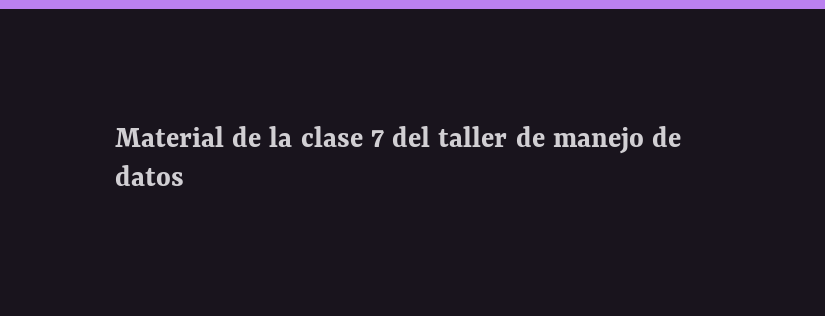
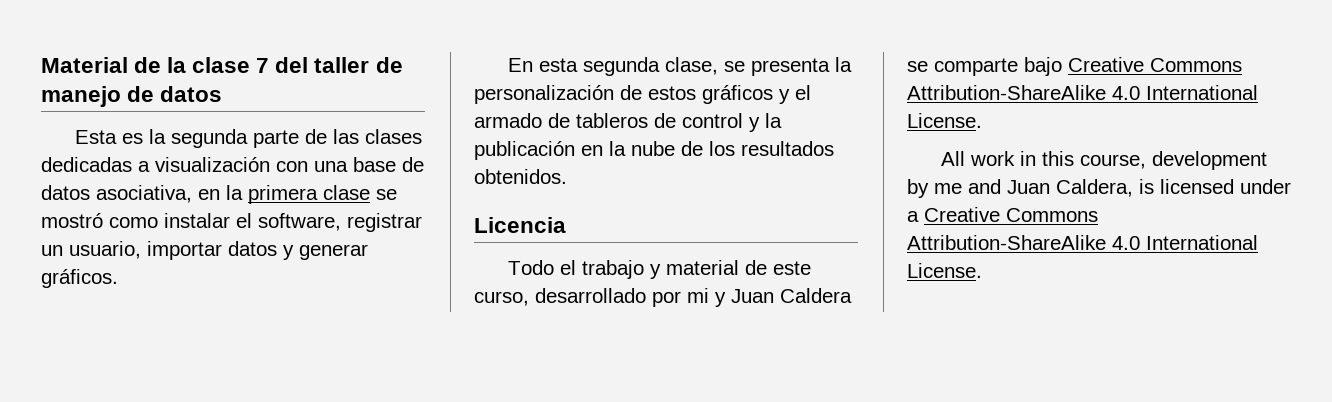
(184, 175) none -> [74,129,422,148] [41,157,424,172] [41,185,397,204] [41,213,422,232] [41,241,368,260] [41,269,118,288] [507,57,852,76] [474,85,811,104] [474,113,782,132] [474,141,834,160] [474,169,567,184] [474,217,566,233] [507,260,811,279] [474,288,852,307] [907,57,1242,76] [907,85,1258,100] [907,113,982,128] [940,151,1267,170] [907,179,1291,198] [907,207,1098,222] [907,235,1258,250] [907,263,982,278] // Esta es la segunda parte de las clases dedicadas a visualización con una base de datos asociativa, en la primera clase se mostró como instalar el software, registrar un usuario, importar datos y generar gráficos. // En esta segunda clase, se presenta la personalización de estos gráficos y el armado de tableros de control y la publicación en la nube de los resultados obtenidos. // Licencia // Todo el trabajo y material de este curso, desarrollado por mi y Juan Caldera se comparte bajo Creative Commons Attribution-ShareAlike 4.0 International License. // All work in this course, development by me and Juan Caldera, is licensed under a Creative Commons Attribution-ShareAlike 4.0 International License.

